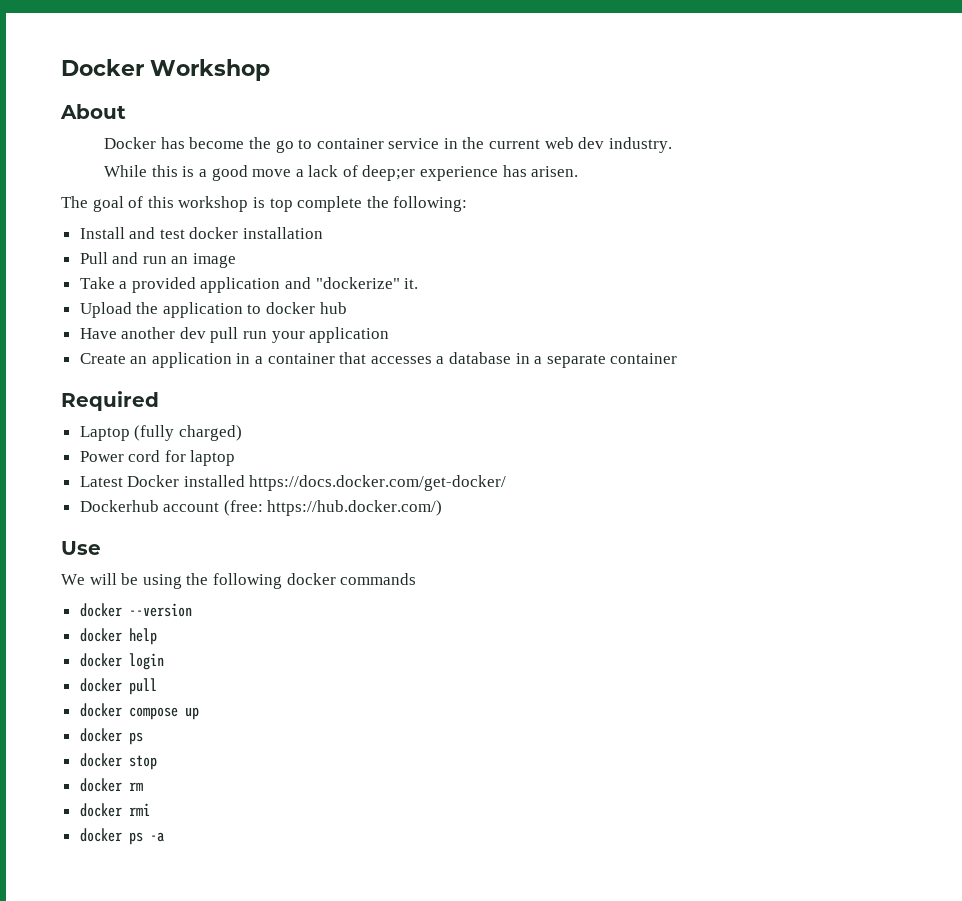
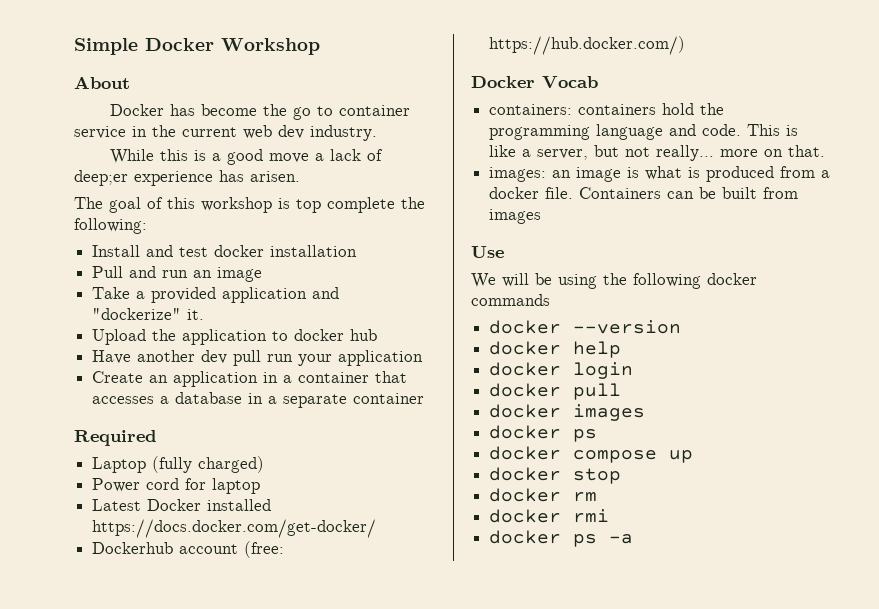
(61, 67) none -> [74,38,138,55] Simple
(443, 508) none -> [471,76,598,88] [489,103,725,115] [489,124,799,140] [489,145,826,161] [489,166,831,182] [489,187,799,199] [489,209,542,224] // Docker Vocab // containers: containers hold the programming language and code. This is like a server, but not really... more on that. // images: an image is what is produced from a docker file. Containers can be built from images
[128,707,199,720] [79,728,143,745] compose up // docker ps -> [573,404,646,421] [489,425,598,442] [489,446,694,463] images // docker ps // docker compose up

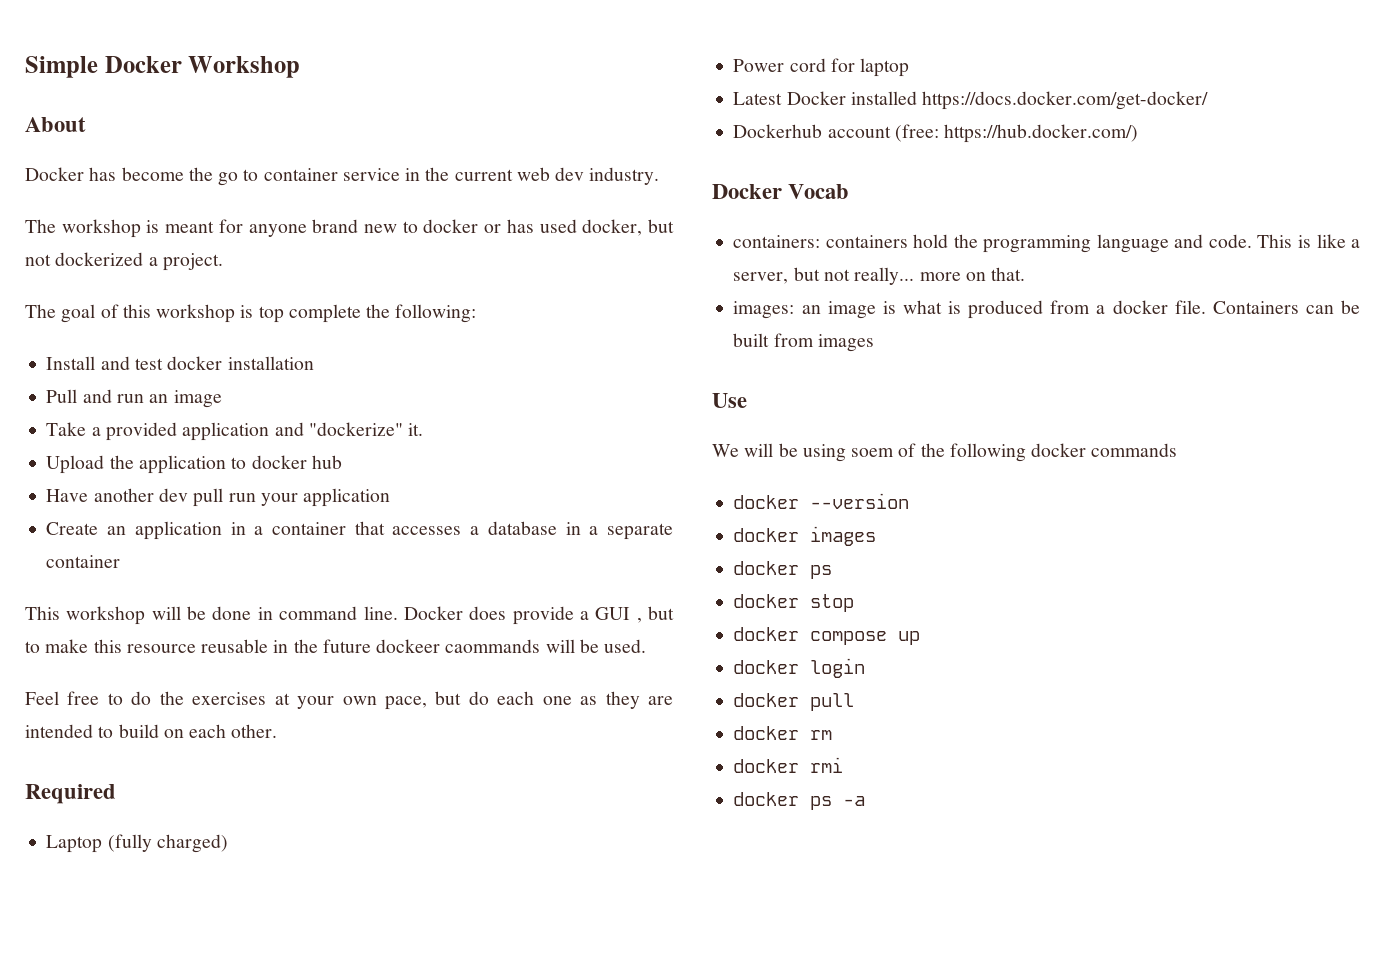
[109,149,383,165] [74,170,300,186] While this is a good move a lack of deep;er experience has arisen. -> [25,219,674,238] [25,252,223,271] The workshop is meant for anyone brand new to docker or has used docker, but not dockerized a project.
(425, 398) none -> [25,606,674,625] [25,639,647,653] [25,691,673,710] [25,724,278,738] // This workshop will be done in command line. Docker does provide a GUI , but to make this resource reusable in the future dockeer caommands will be used. // Feel free to do the exercises at your own pace, but do each one as they are intended to build on each other.
(597, 281) none -> [851,443,917,457] soem of
[573,341,622,358] [489,362,634,379] [489,383,622,400] [489,404,646,421] [489,425,598,442] [489,446,694,463] [489,467,622,484] help // docker login // docker pull // docker images // docker ps // docker compose up // docker stop -> [810,526,877,546] [733,561,833,579] [733,594,855,612] [733,627,921,645] [733,658,866,678] [733,693,855,711] images // docker ps // docker stop // docker compose up // docker login // docker pull

